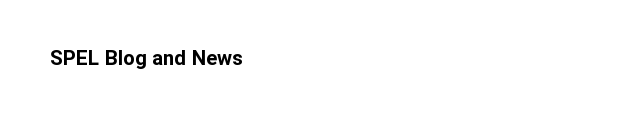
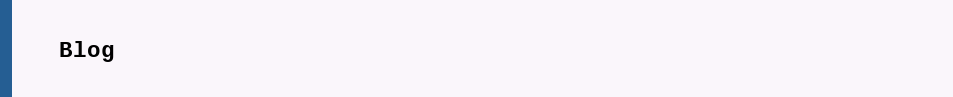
[50,50,243,69] SPEL Blog and News -> [59,41,115,62] Blog

